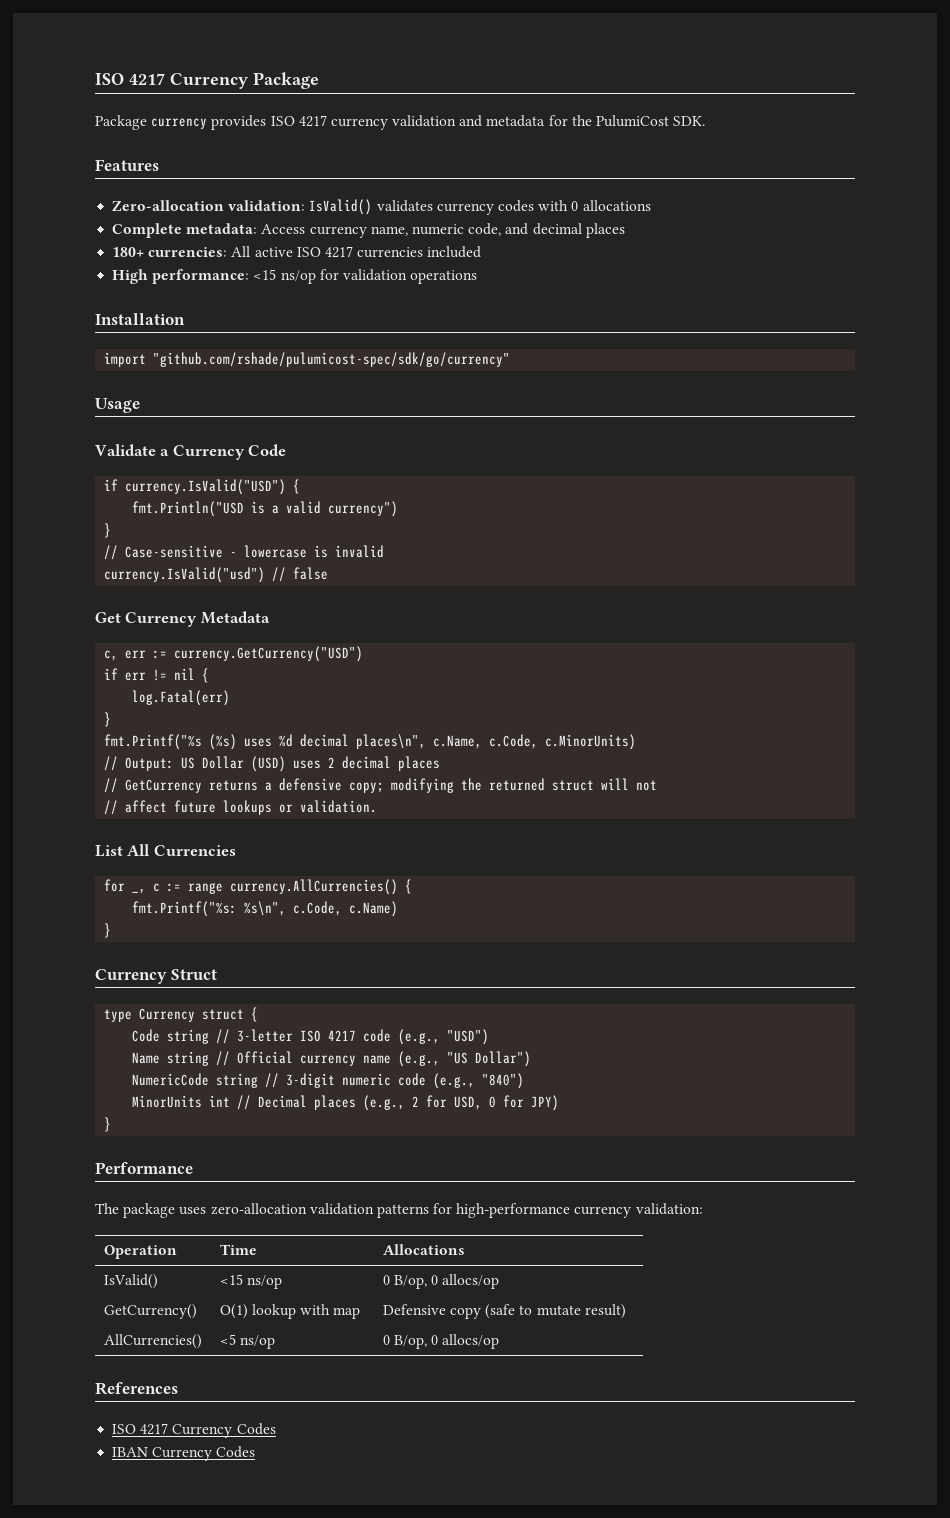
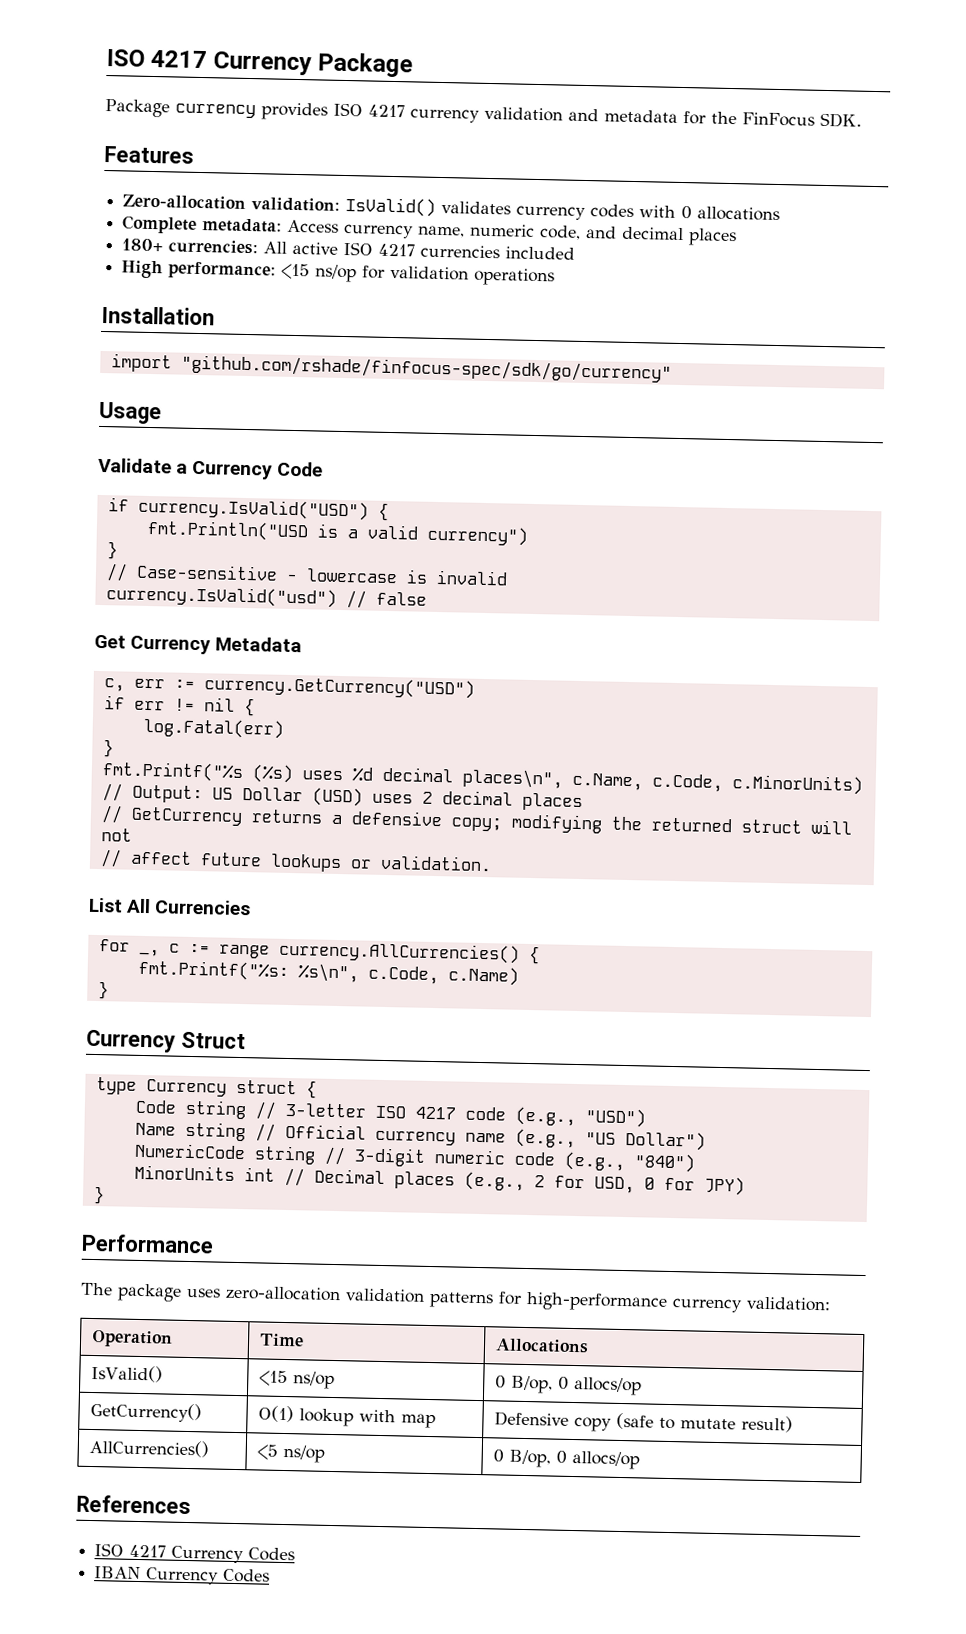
[596,115,670,127] PulumiCost -> [742,112,815,127] FinFocus
[153,352,511,367] "github.com/rshade/pulumicost-spec/sdk/go/currency" -> [180,354,672,383] "github.com/rshade/finfocus-spec/sdk/go/currency"

